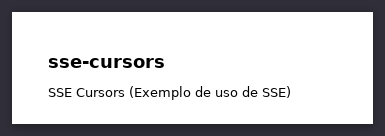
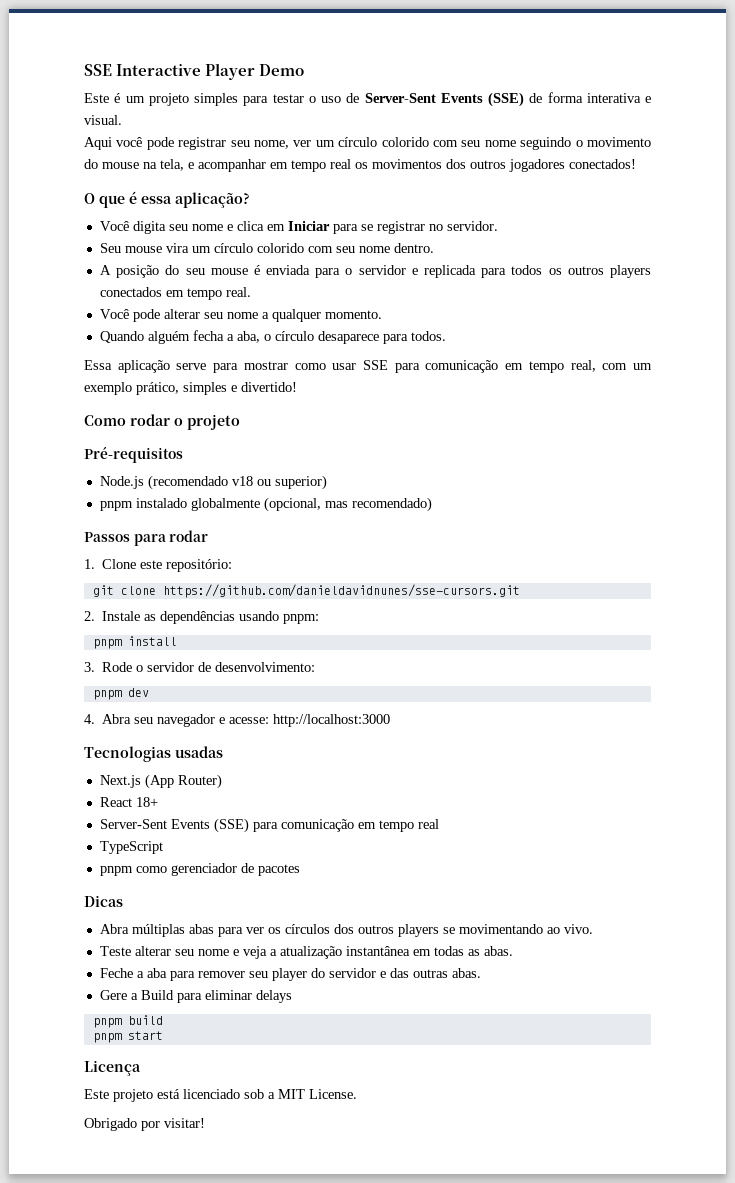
[48,58,165,68] [48,86,291,100] sse-cursors // SSE Cursors (Exemplo de uso de SSE) -> [84,63,305,80] [84,92,651,107] [84,115,122,125] [84,137,651,150] [84,159,636,172] [84,191,250,208] [99,221,498,234] [99,243,434,253] [99,265,651,278] [99,287,251,300] [99,309,382,322] [99,330,446,344] [84,360,652,373] [84,382,297,395] [84,414,240,430] [84,446,183,463] [99,475,327,490] [99,497,432,512] [84,530,209,546] [84,559,233,572] [92,584,520,598] [84,611,320,624] [92,636,177,649] [84,662,316,672] [92,688,149,700] [84,714,391,727] [84,746,223,762] [99,774,222,789] [99,797,158,807] [99,818,439,833] [99,841,163,854] [99,863,300,876] [84,895,123,907] [99,924,593,937] [99,946,513,959] [99,968,481,981] [99,990,292,1003] [92,1015,163,1028] [92,1031,163,1043] [84,1060,141,1076] [84,1089,357,1102] [84,1118,205,1131] SSE Interactive Player Demo // Este é um projeto simples para testar o uso de Server-Sent Events (SSE) de forma interativa e visual. // Aqui você pode registrar seu nome, ver um círculo colorido com seu nome seguindo o movimento do mouse na tela, e acompanhar em tempo real os movimentos dos outros jogadores conectados! // O que é essa aplicação? // Você digita seu nome e clica em Iniciar para se registrar no servidor. // Seu mouse vira um círculo colorido com seu nome dentro. // A posição do seu mouse é enviada para o servidor e replicada para todos os outros players conectados em tempo real. // Você pode alterar seu nome a qualquer momento. // Quando alguém fecha a aba, o círculo desaparece para todos. // Essa aplicação serve para mostrar como usar SSE para comunicação em tempo real, com um exemplo prático, simples e divertido! // Como rodar o projeto // Pré-requisitos // Node.js (recomendado v18 ou superior) // pnpm instalado globalmente (opcional, mas recomendado) // Passos para rodar // 1. Clone este repositório: // git clone https://github.com/danieldavidnunes/sse-cursors.git // 2. Instale as dependências usando pnpm: // pnpm install // 3. Rode o servidor de desenvolvimento: // pnpm dev // 4. Abra seu navegador e acesse: http://localhost:3000 // Tecnologias usadas // Next.js (App Router) // React 18+ // Server-Sent Events (SSE) para comunicação em tempo real // TypeScript // pnpm como gerenciador de pacotes // Dicas // Abra múltiplas abas para ver os círculos dos outros players se movimentando ao vivo. // Teste alterar seu nome e veja a atualização instantânea em todas as abas. // Feche a aba para remover seu player do servidor e das outras abas. // Gere a Build para eliminar delays // pnpm build // pnpm start // Licença // Este projeto está licenciado sob a MIT License. // Obrigado por visitar!

